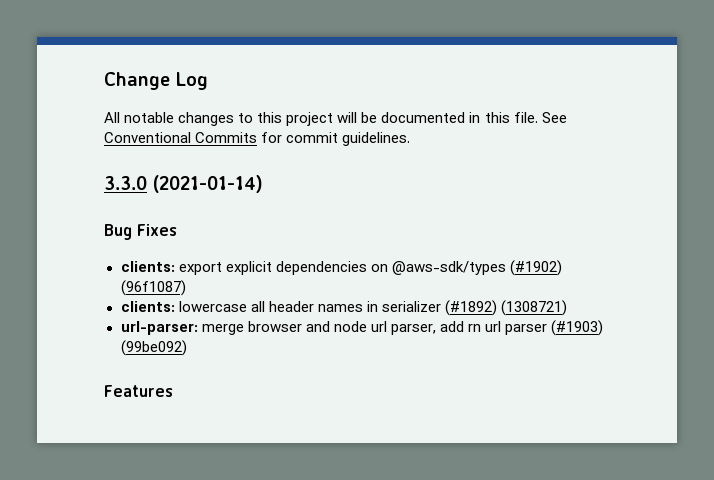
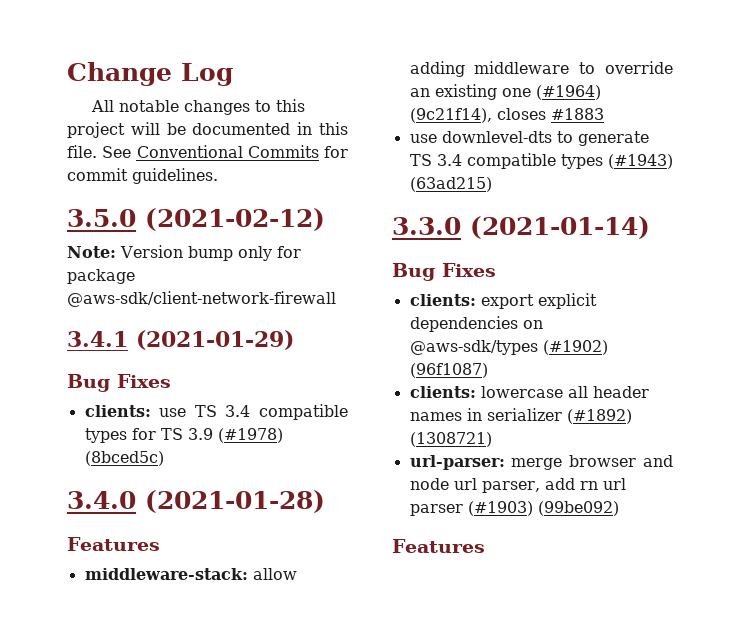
(411, 139) none -> [67,208,325,231] [67,245,301,261] [67,269,135,284] [67,291,336,307] [67,330,294,350] [67,374,171,392] [84,404,348,420] [84,428,283,443] [84,451,164,466] [67,490,325,513] [67,537,160,551] [84,568,297,580] [409,61,673,77] [409,84,601,100] [409,108,604,123] [409,131,649,146] [409,153,673,169] [409,177,492,192] // 3.5.0 (2021-02-12) // Note: Version bump only for package @aws-sdk/client-network-firewall // 3.4.1 (2021-01-29) // Bug Fixes // clients: use TS 3.4 compatible types for TS 3.9 (#1978) (8bced5c) // 3.4.0 (2021-01-28) // Features // middleware-stack: allow adding middleware to override an existing one (#1964) (9c21f14), closes #1883 // use downlevel-dts to generate TS 3.4 compatible types (#1943) (63ad215)

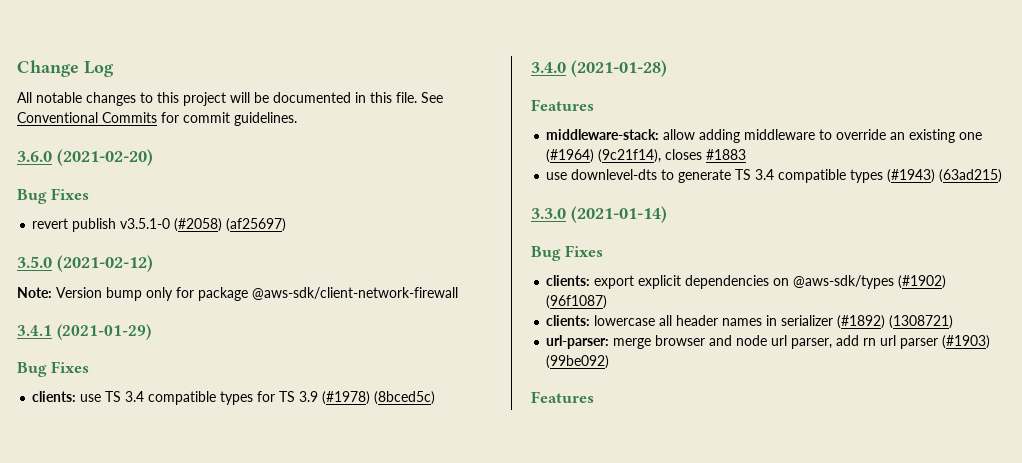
(218, 176) none -> [17,149,153,166] [17,188,90,204] [32,218,287,232] // 3.6.0 (2021-02-20) // Bug Fixes // revert publish v3.5.1-0 (#2058) (af25697)

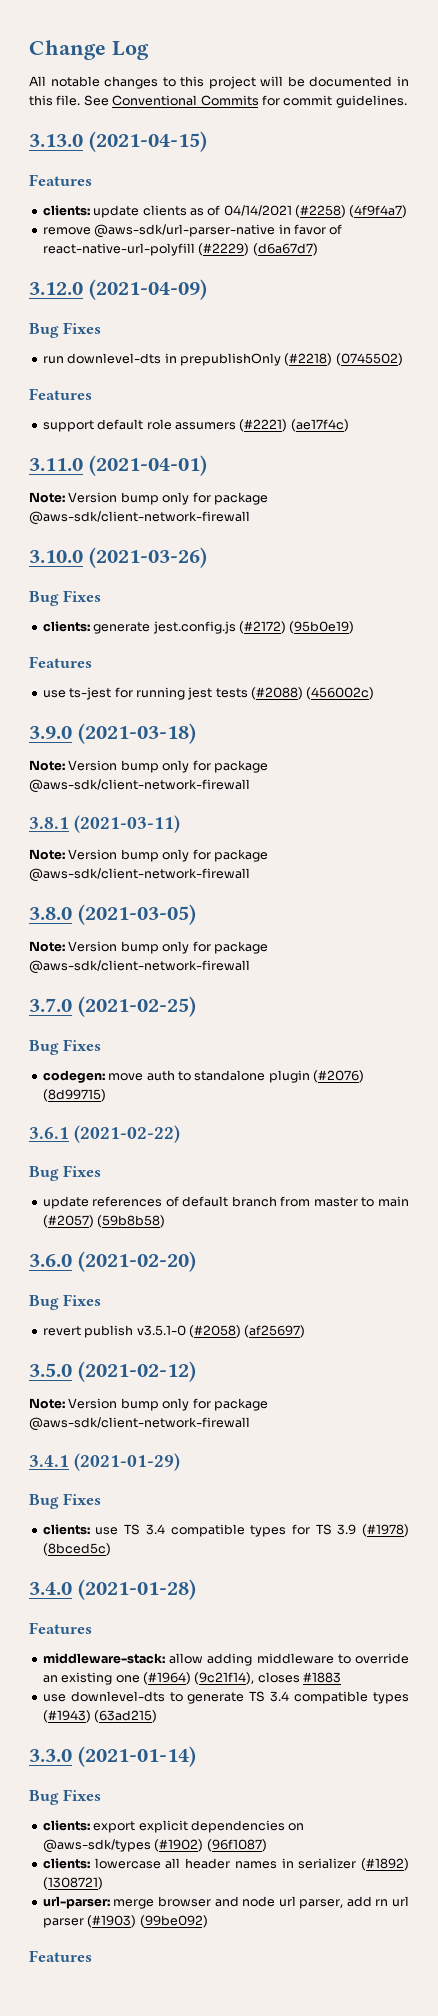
(297, 119) none -> [29,131,207,152] [29,174,92,186] [42,205,408,218] [42,224,343,238] [42,243,318,256] [29,279,207,300] [29,322,102,338] [42,353,403,366] [29,388,92,400] [42,419,349,432] [29,455,207,476] [29,492,268,505] [29,511,250,525] [29,547,207,568] [29,590,102,606] [42,621,355,634] [29,656,92,668] [42,687,375,700] [29,723,196,744] [29,760,268,773] [29,779,250,793] [29,815,181,833] [29,849,268,862] [29,868,250,882] [29,904,196,925] [29,941,268,954] [29,960,250,974] [29,996,196,1017] [29,1039,102,1055] [42,1070,364,1083] [42,1089,106,1102] [29,1125,181,1143] [29,1165,102,1181] [42,1196,409,1209] [42,1215,166,1228] // 3.13.0 (2021-04-15) // Features // clients: update clients as of 04/14/2021 (#2258) (4f9f4a7) // remove @aws-sdk/url-parser-native in favor of react-native-url-polyfill (#2229) (d6a67d7) // 3.12.0 (2021-04-09) // Bug Fixes // run downlevel-dts in prepublishOnly (#2218) (0745502) // Features // support default role assumers (#2221) (ae17f4c) // 3.11.0 (2021-04-01) // Note: Version bump only for package @aws-sdk/client-network-firewall // 3.10.0 (2021-03-26) // Bug Fixes // clients: generate jest.config.js (#2172) (95b0e19) // Features // use ts-jest for running jest tests (#2088) (456002c) // 3.9.0 (2021-03-18) // Note: Version bump only for package @aws-sdk/client-network-firewall // 3.8.1 (2021-03-11) // Note: Version bump only for package @aws-sdk/client-network-firewall // 3.8.0 (2021-03-05) // Note: Version bump only for package @aws-sdk/client-network-firewall // 3.7.0 (2021-02-25) // Bug Fixes // codegen: move auth to standalone plugin (#2076) (8d99715) // 3.6.1 (2021-02-22) // Bug Fixes // update references of default branch from master to main (#2057) (59b8b58)

